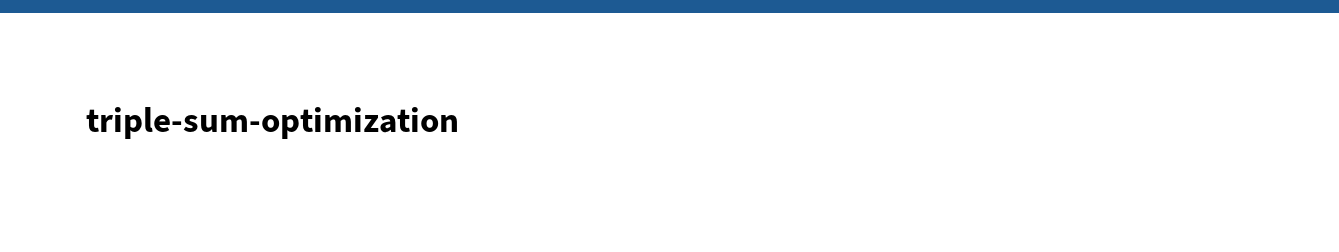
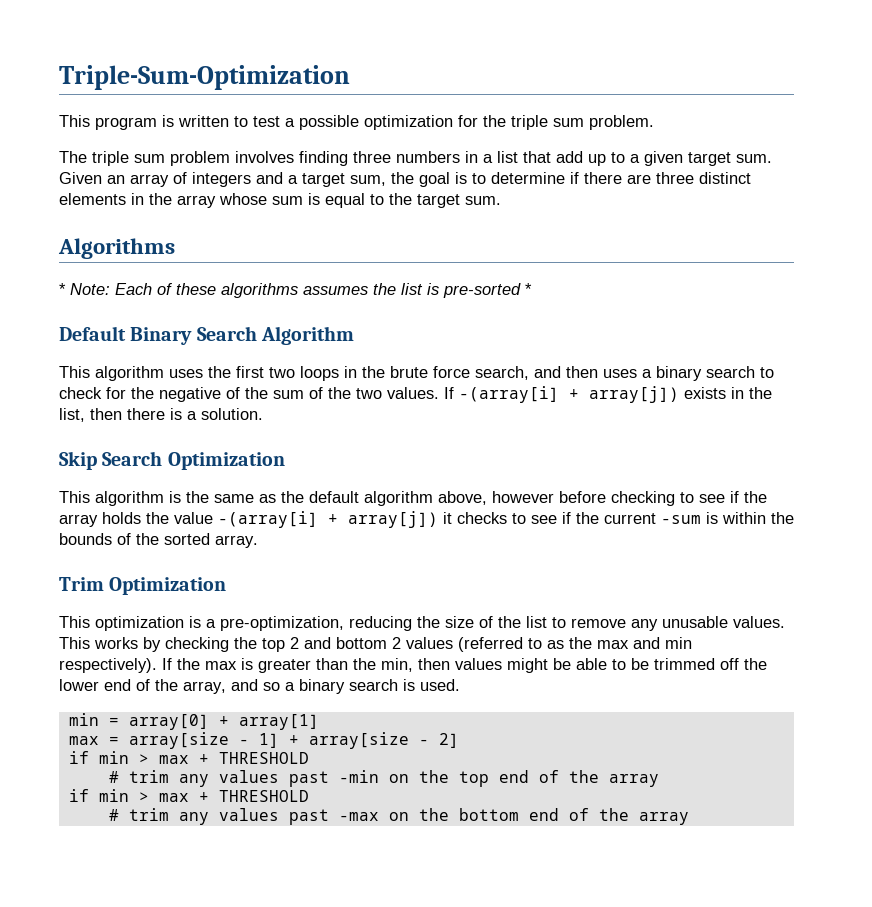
[86,107,459,139] triple-sum-optimization -> [59,65,350,90] [59,115,654,130] [59,151,772,166] [59,172,751,187] [59,193,501,208] [58,238,175,259] [59,283,532,298] [59,326,354,345] [59,366,774,381] [59,386,772,403] [59,408,263,422] [59,451,285,470] [59,491,767,506] [59,511,794,528] [59,533,258,548] [59,577,227,595] [59,616,785,631] [59,637,692,652] [59,658,767,673] [59,679,460,694] [68,713,319,730] [68,732,459,749] [68,751,309,764] [108,770,659,787] [68,789,309,802] [108,808,689,825] Triple-Sum-Optimization // This program is written to test a possible optimization for the triple sum problem. // The triple sum problem involves finding three numbers in a list that add up to a given target sum. Given an array of integers and a target sum, the goal is to determine if there are three distinct elements in the array whose sum is equal to the target sum. // Algorithms // * Note: Each of these algorithms assumes the list is pre-sorted * // Default Binary Search Algorithm // This algorithm uses the first two loops in the brute force search, and then uses a binary search to check for the negative of the sum of the two values. If -(array[i] + array[j]) exists in the list, then there is a solution. // Skip Search Optimization // This algorithm is the same as the default algorithm above, however before checking to see if the array holds the value -(array[i] + array[j]) it checks to see if the current -sum is within the bounds of the sorted array. // Trim Optimization // This optimization is a pre-optimization, reducing the size of the list to remove any unusable values. This works by checking the top 2 and bottom 2 values (referred to as the max and min respectively). If the max is greater than the min, then values might be able to be trimmed off the lower end of the array, and so a binary search is used. // min = array[0] + array[1] // max = array[size - 1] + array[size - 2] // if min > max + THRESHOLD // # trim any values past -min on the top end of the array // if min > max + THRESHOLD // # trim any values past -max on the bottom end of the array

